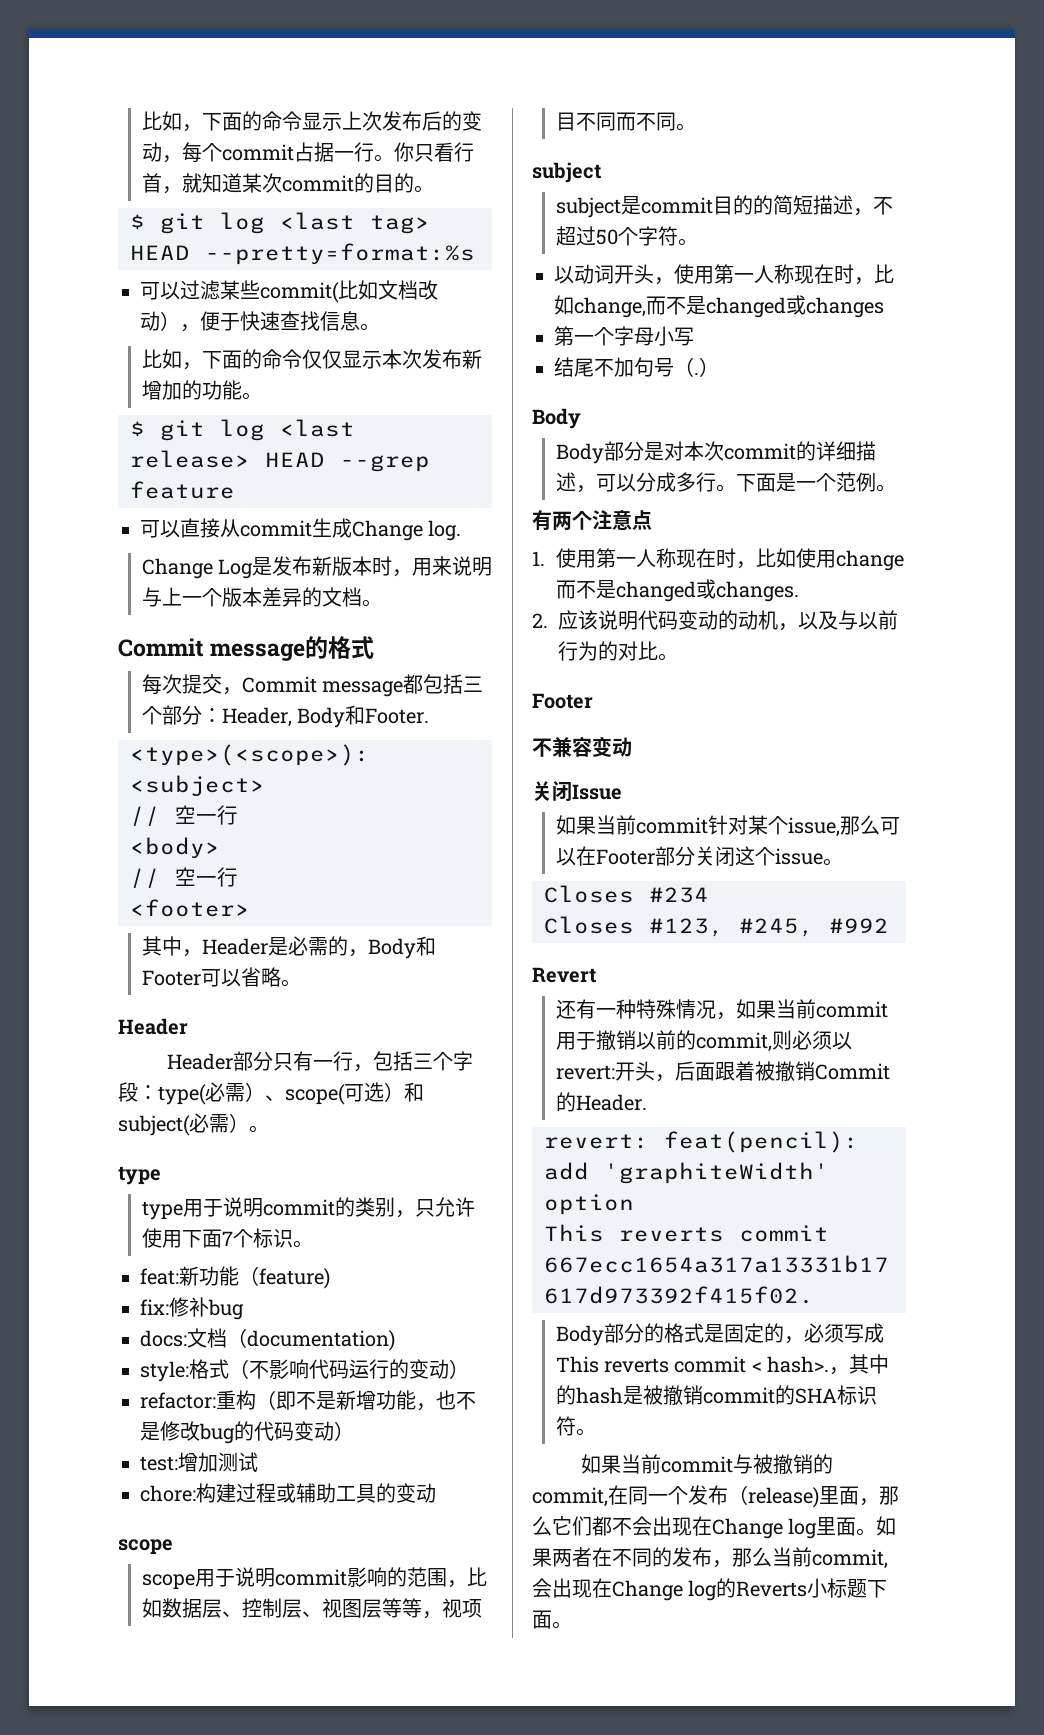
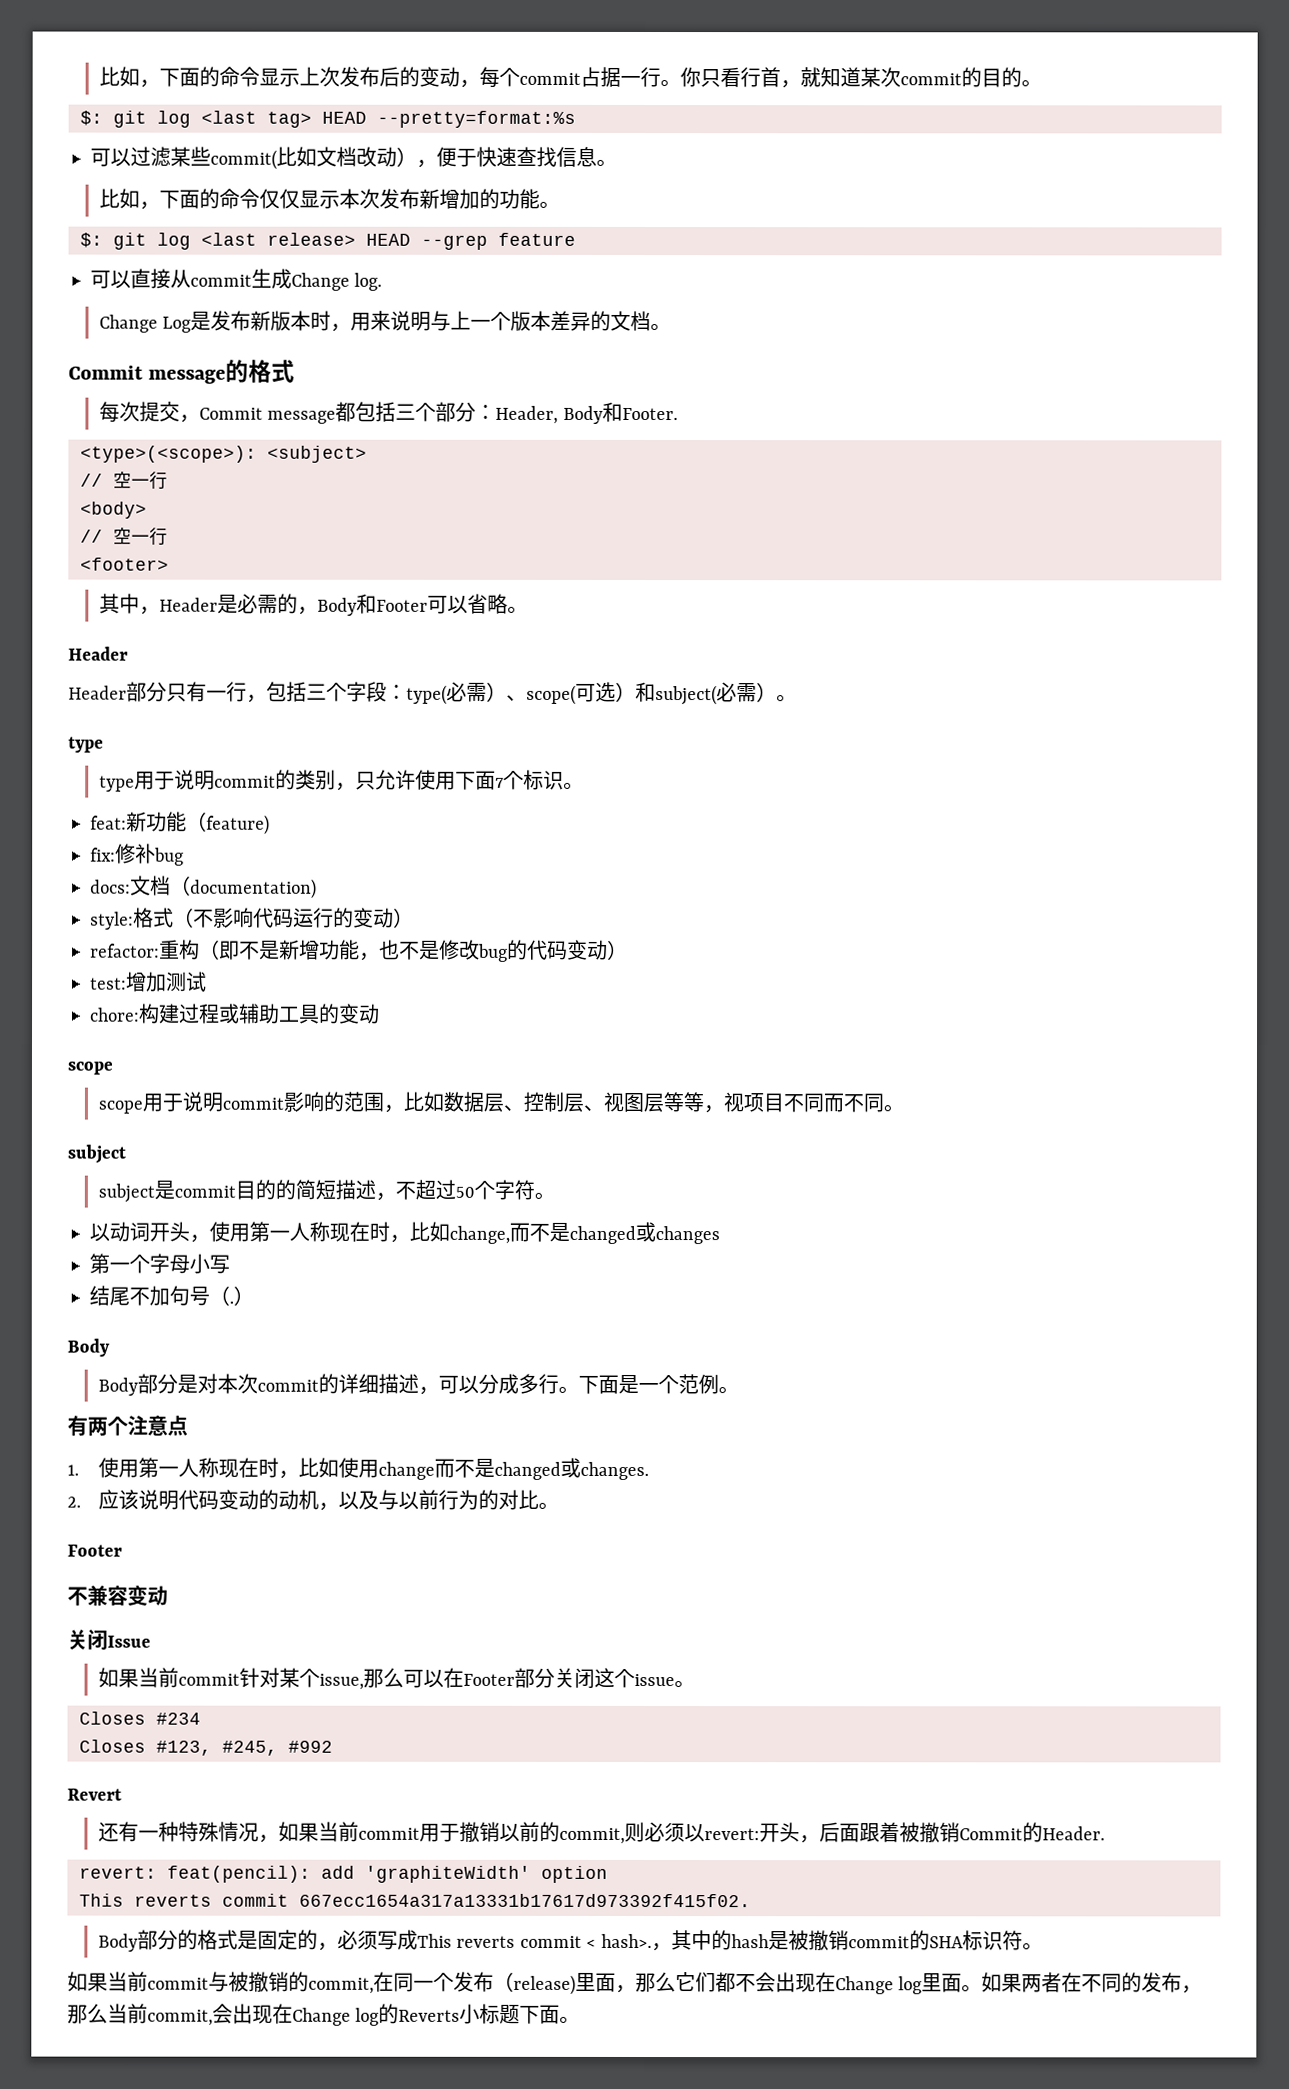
[130,214,145,229] $ -> [80,110,103,126] $:
[130,421,145,436] $ -> [80,232,103,248] $:

